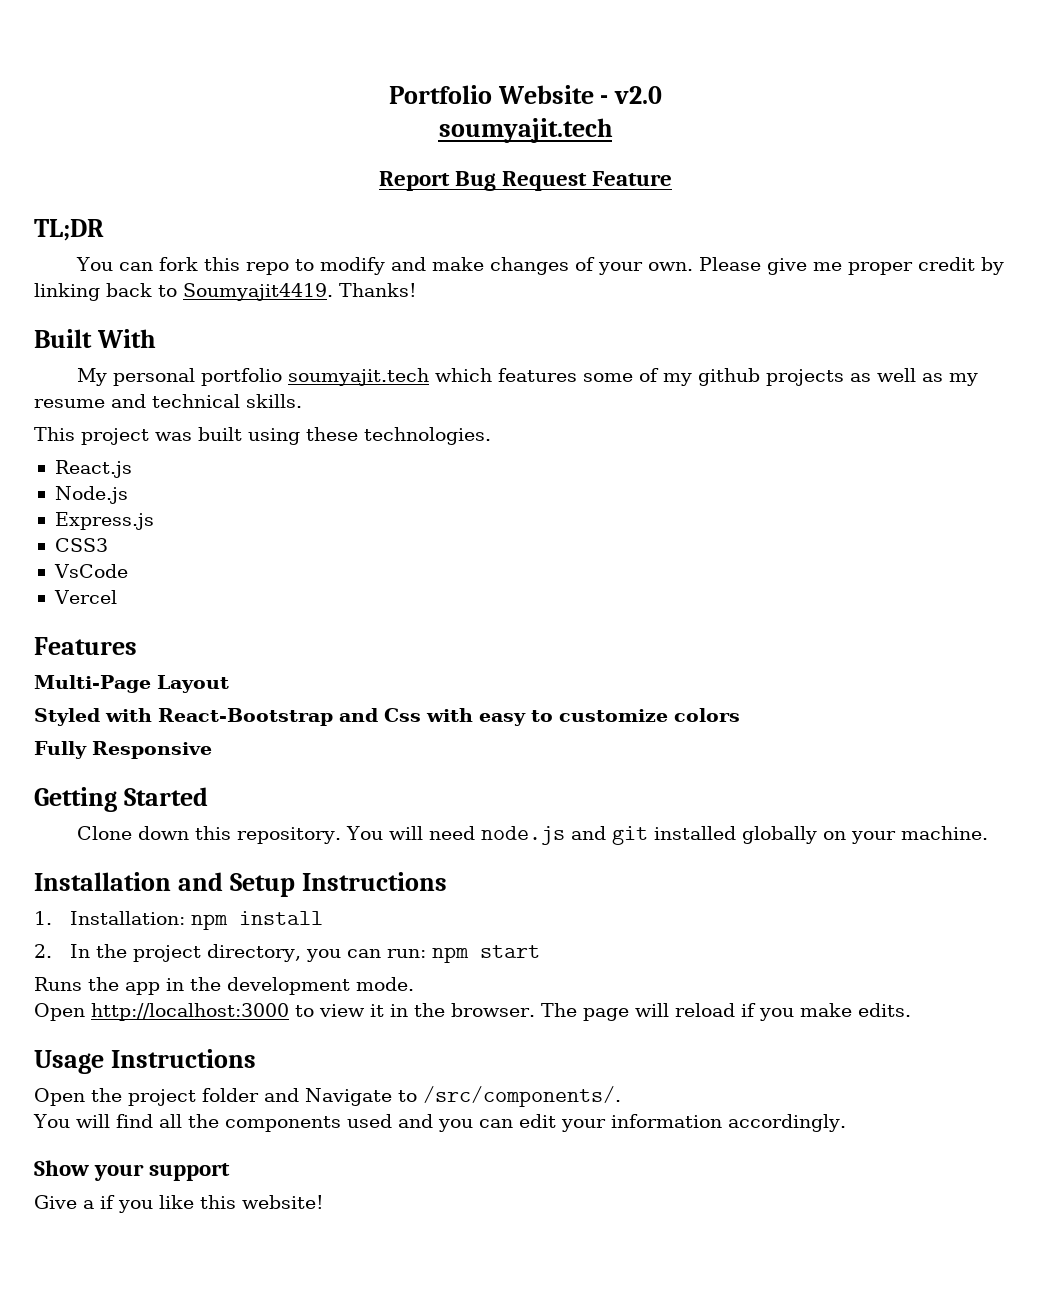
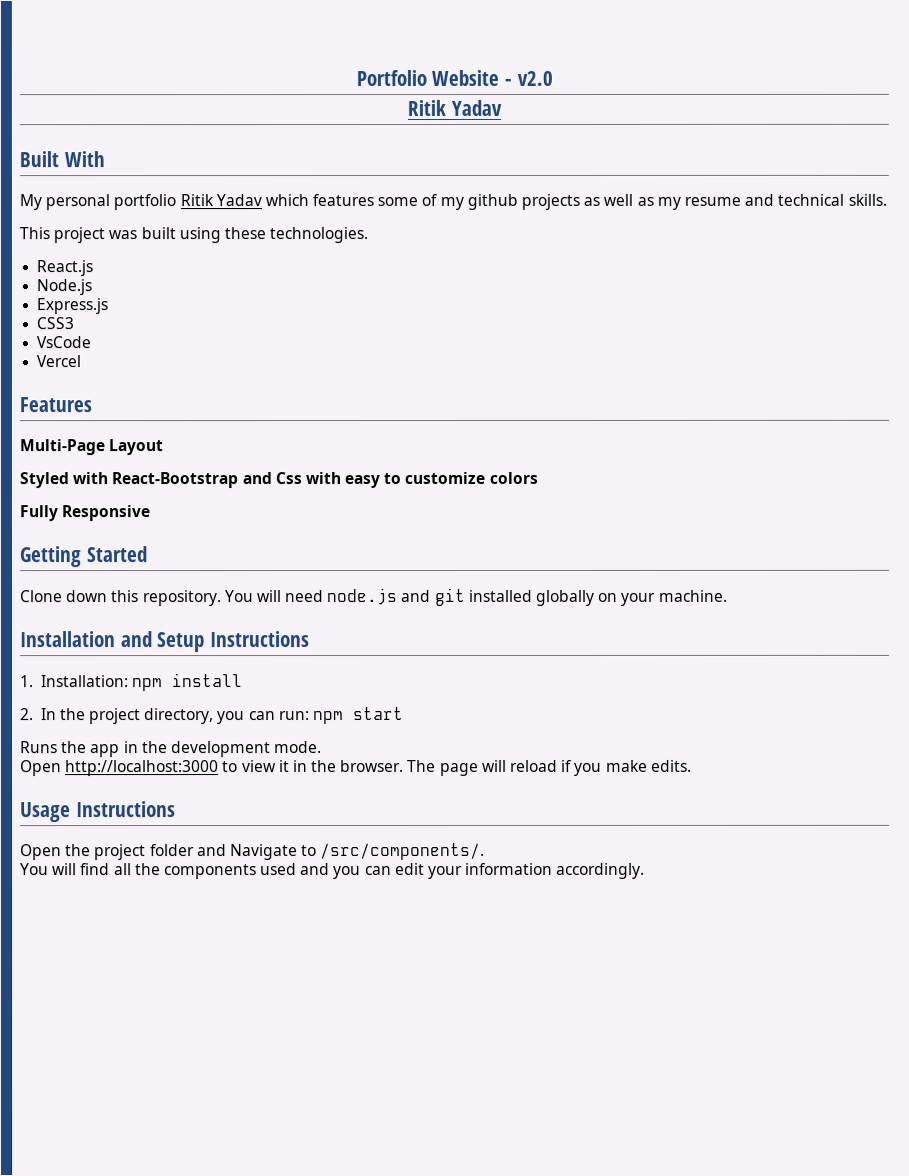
[438,118,613,143] [378,171,673,191] [34,219,104,241] [76,257,1005,275] [34,283,417,301] soumyajit.tech // Report Bug Request Feature // TL;DR // You can fork this repo to modify and make changes of your own. Please give me proper credit by linking back to Soumyajit4419. Thanks! -> [407,99,502,117] Ritik Yadav
[288,368,430,386] soumyajit.tech -> [179,194,262,207] Ritik Yadav
[34,1160,231,1181] [34,1195,324,1213] // Show your support // Give a if you like this website! -> (646, 870) none

